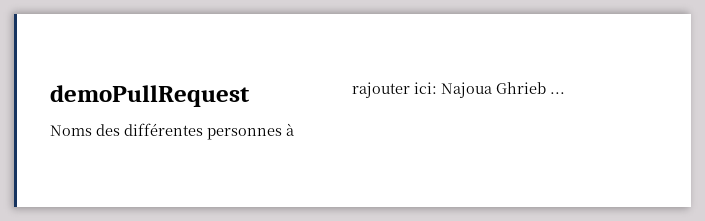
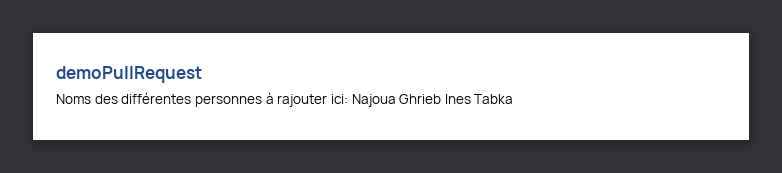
[550,92,565,94] ... -> [444,94,514,104] Ines Tabka

